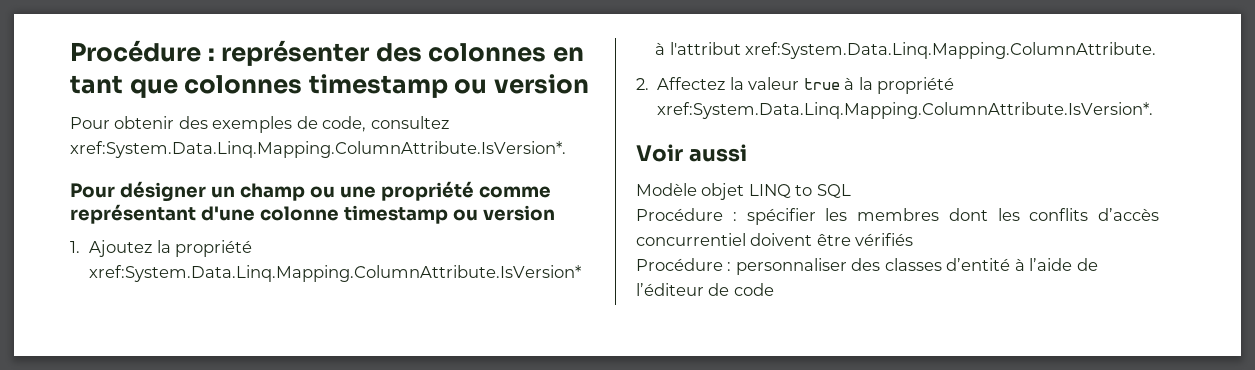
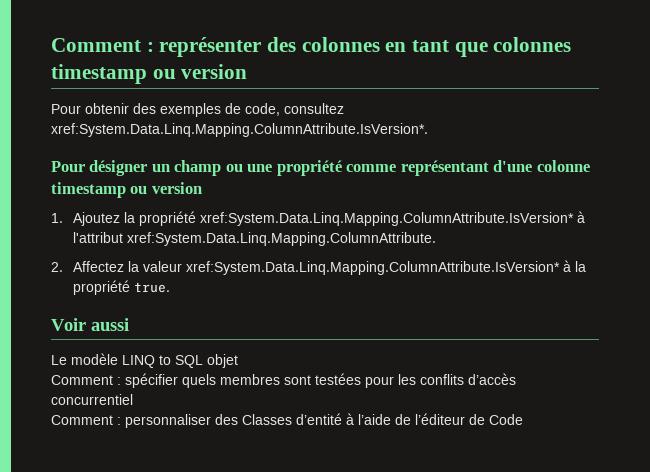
[70,40,201,62] Procédure -> [51,38,141,52] Comment
[803,78,840,90] true -> [185,261,560,275] xref:System.Data.Linq.Mapping.ColumnAttribute.IsVersion*
[657,102,1154,119] xref:System.Data.Linq.Mapping.ColumnAttribute.IsVersion*. -> [133,282,170,293] true.
[636,183,745,200] Modèle objet -> [51,353,118,365] Le modèle
[636,208,988,225] // Procédure : spécifier les membres dont -> [207,354,238,368] [51,373,394,388] objet // Comment : spécifier quels membres sont testées pour
[750,233,914,246] [636,258,723,271] doivent être vérifiés // Procédure -> [51,415,113,425] // Comment
[884,258,942,271] classes -> [242,414,292,425] Classes
[733,283,774,296] code -> [489,414,523,425] Code

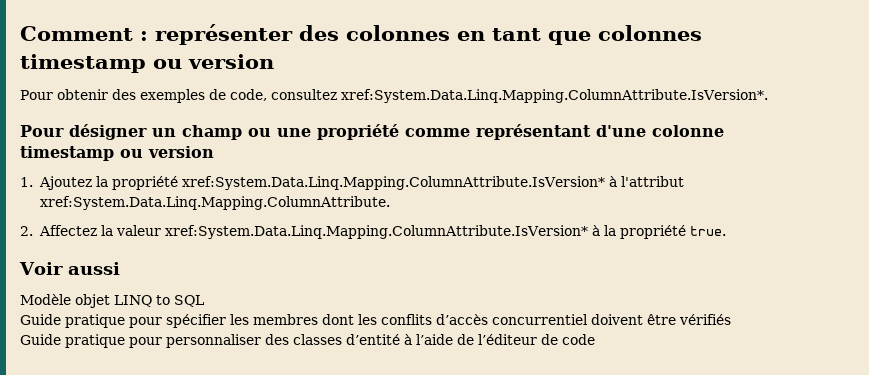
[51,353,118,365] Le modèle -> [20,294,110,308] Modèle objet
[207,354,238,368] [51,373,516,388] [51,394,133,405] [51,415,121,425] objet // Comment : spécifier quels membres sont testées pour les conflits d’accès concurrentiel // Comment : -> [20,314,731,328] [20,334,162,348] // Guide pratique pour spécifier les membres dont les conflits d’accès concurrentiel doivent être vérifiés // Guide pratique pour
[242,414,292,425] Classes -> [293,334,342,345] classes
[489,414,523,425] Code -> [562,334,595,345] code

